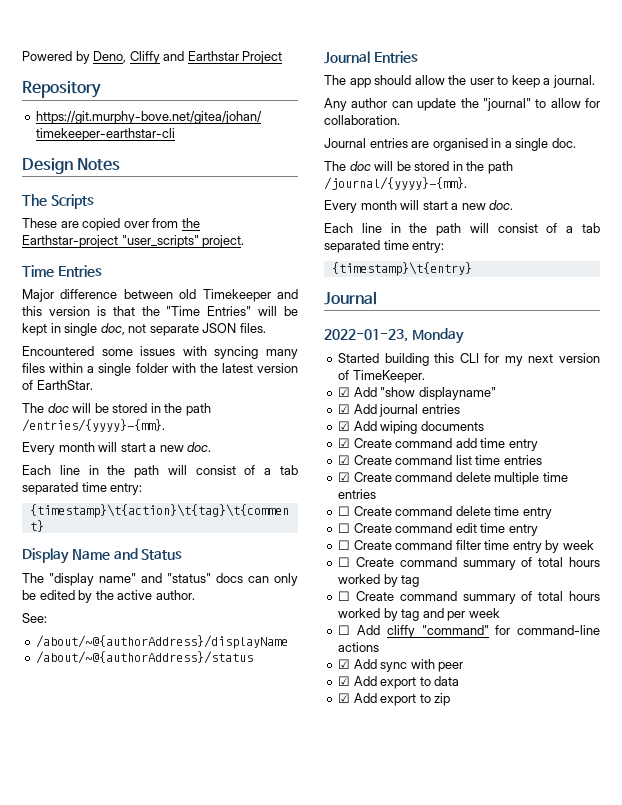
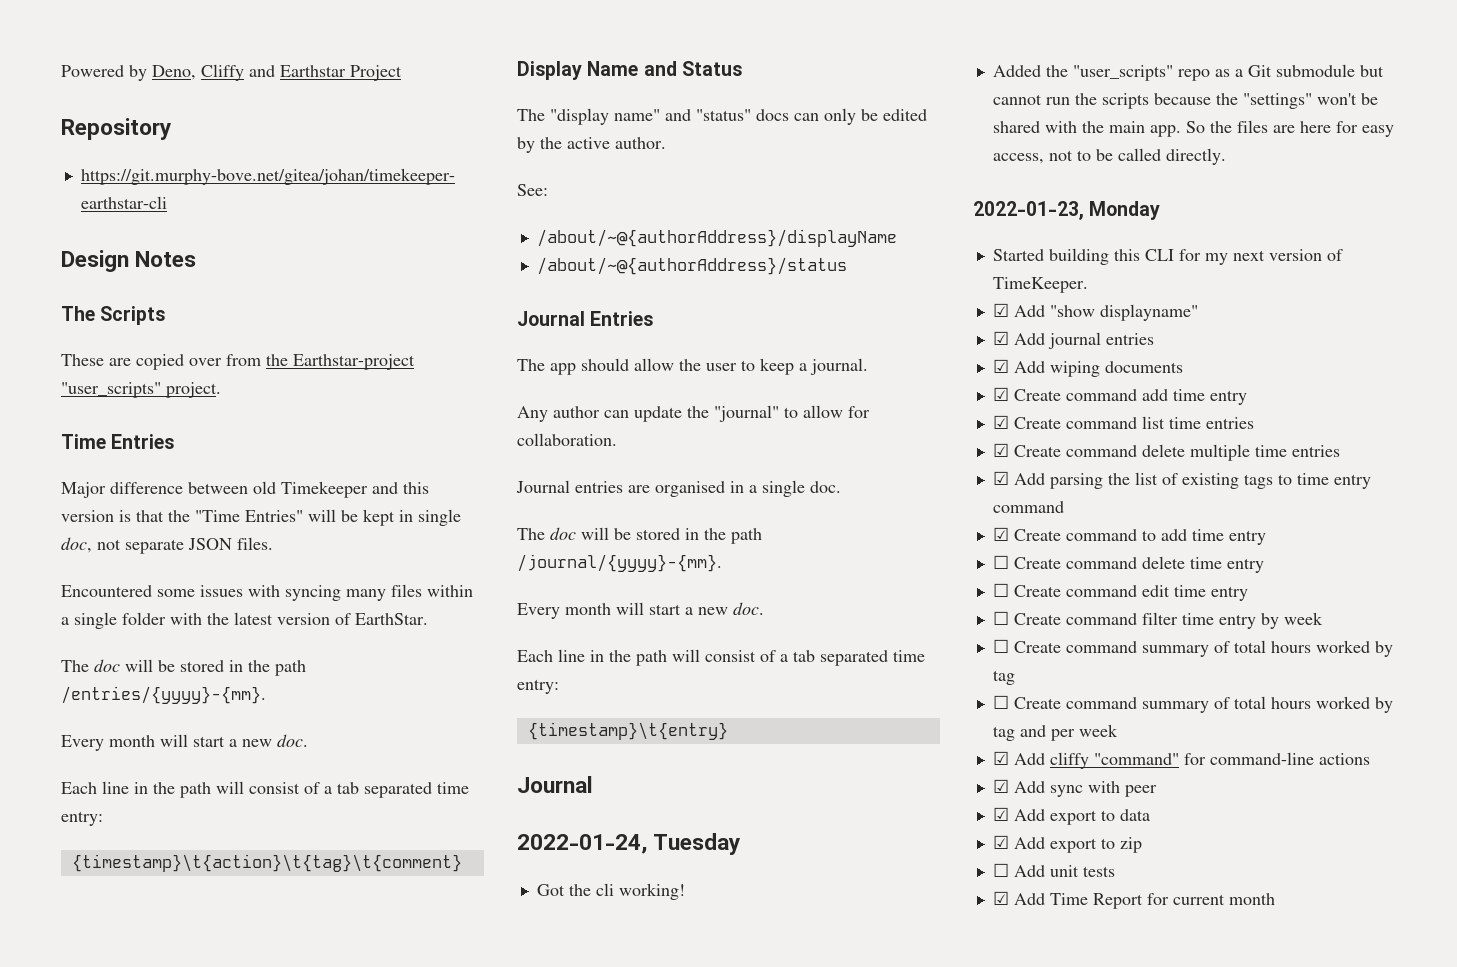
(377, 298) none -> [517,833,741,855] [536,883,685,900] [992,64,1384,81] [992,93,1378,109] [992,120,1394,137] [992,148,1226,165] // 2022-01-24, Tuesday // Got the cli working! // Added the "user_scripts" repo as a Git submodule but cannot run the scripts because the "settings" won't be shared with the main app. So the files are here for easy access, not to be called directly.
(377, 494) none -> [992,471,1371,489] [992,501,1064,513] [992,527,1266,545] // ☑ Add parsing the list of existing tags to time entry command // ☑ Create command to add time entry
[338,625,351,635] ☐ -> [992,751,1009,765] ☑
(451, 699) none -> [992,863,1115,877] [992,891,1275,909] // ☐ Add unit tests // ☑ Add Time Report for current month

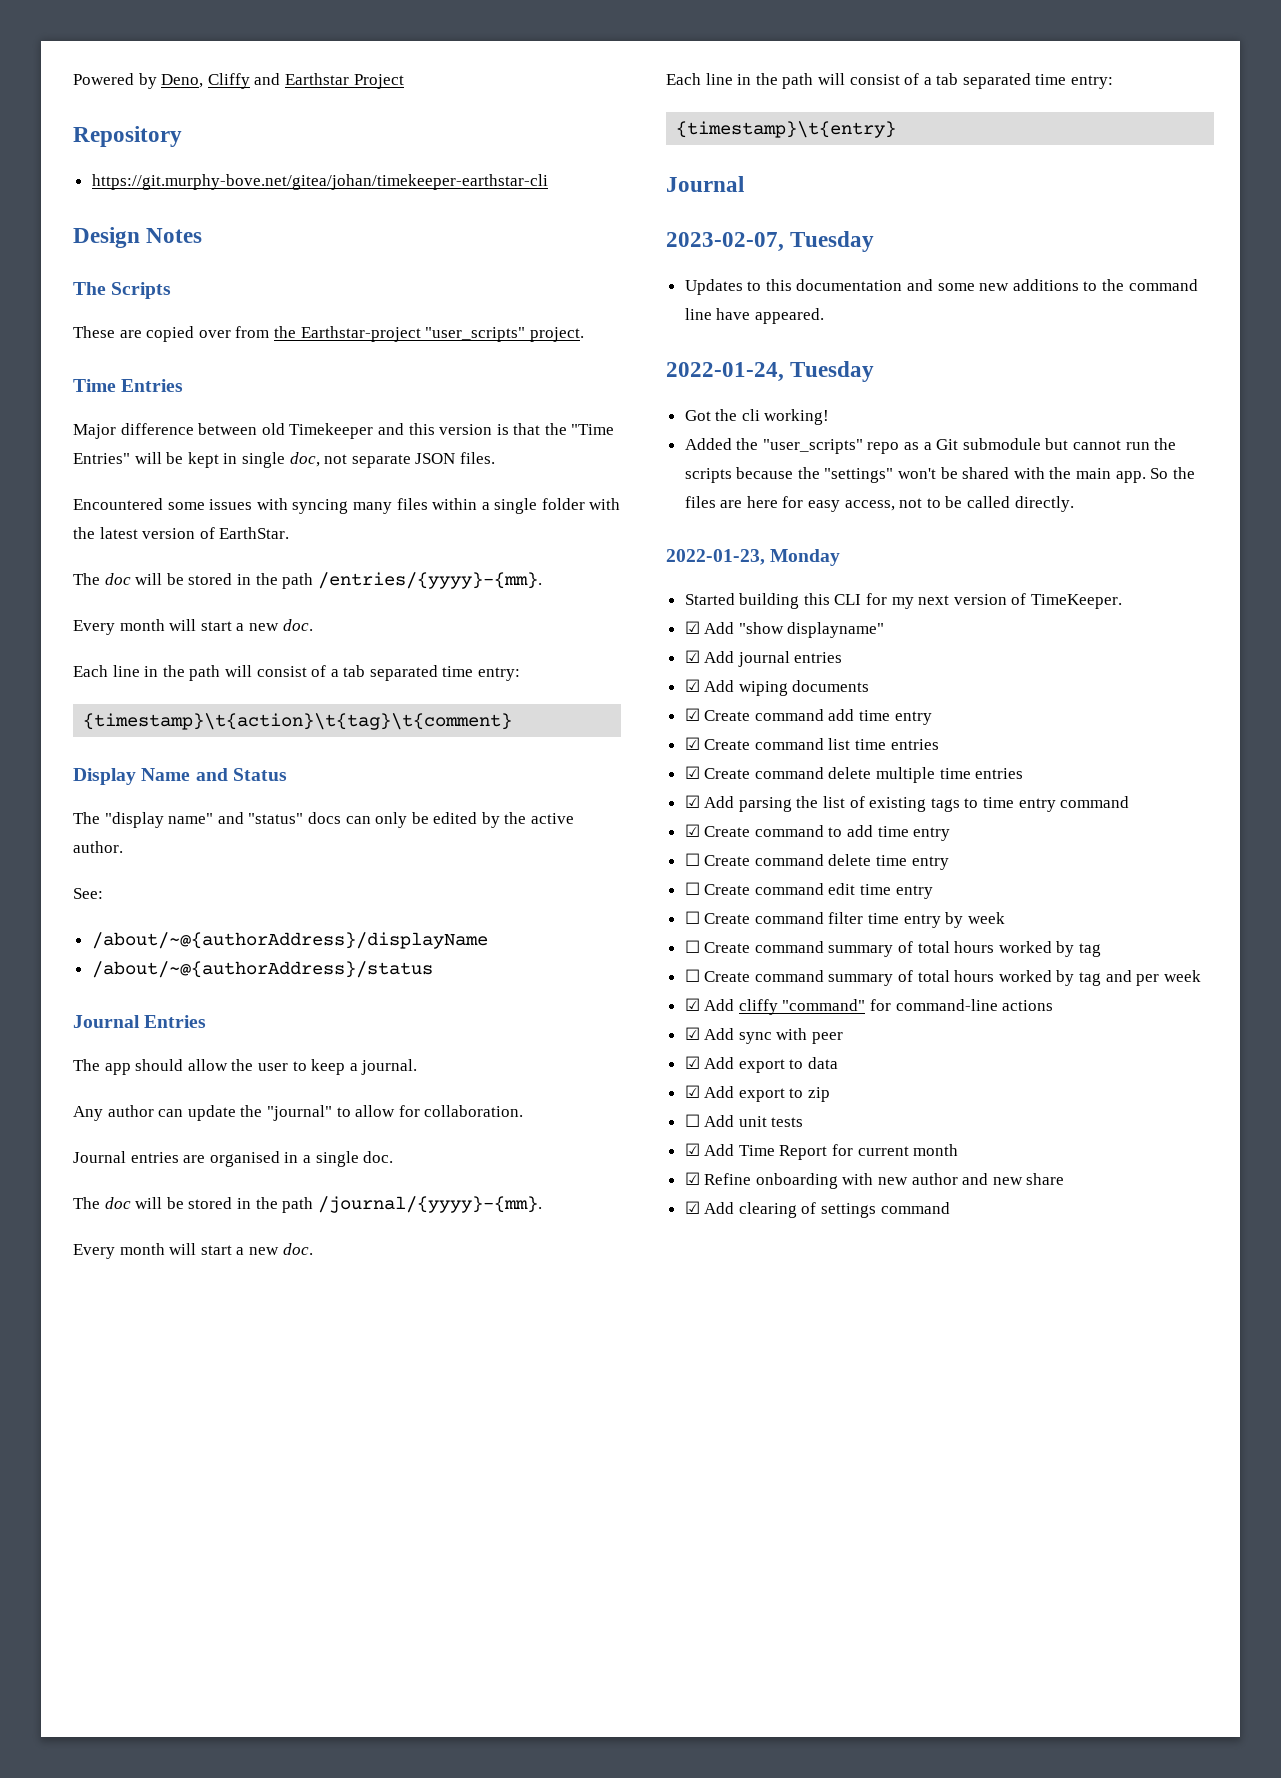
(593, 784) none -> [666,231,875,252] [684,279,1198,295] [684,308,824,324] // 2023-02-07, Tuesday // Updates to this documentation and some new additions to the command line have appeared.
(1275, 899) none -> [684,1172,1065,1189] [684,1201,950,1218] // ☑ Refine onboarding with new author and new share // ☑ Add clearing of settings command

